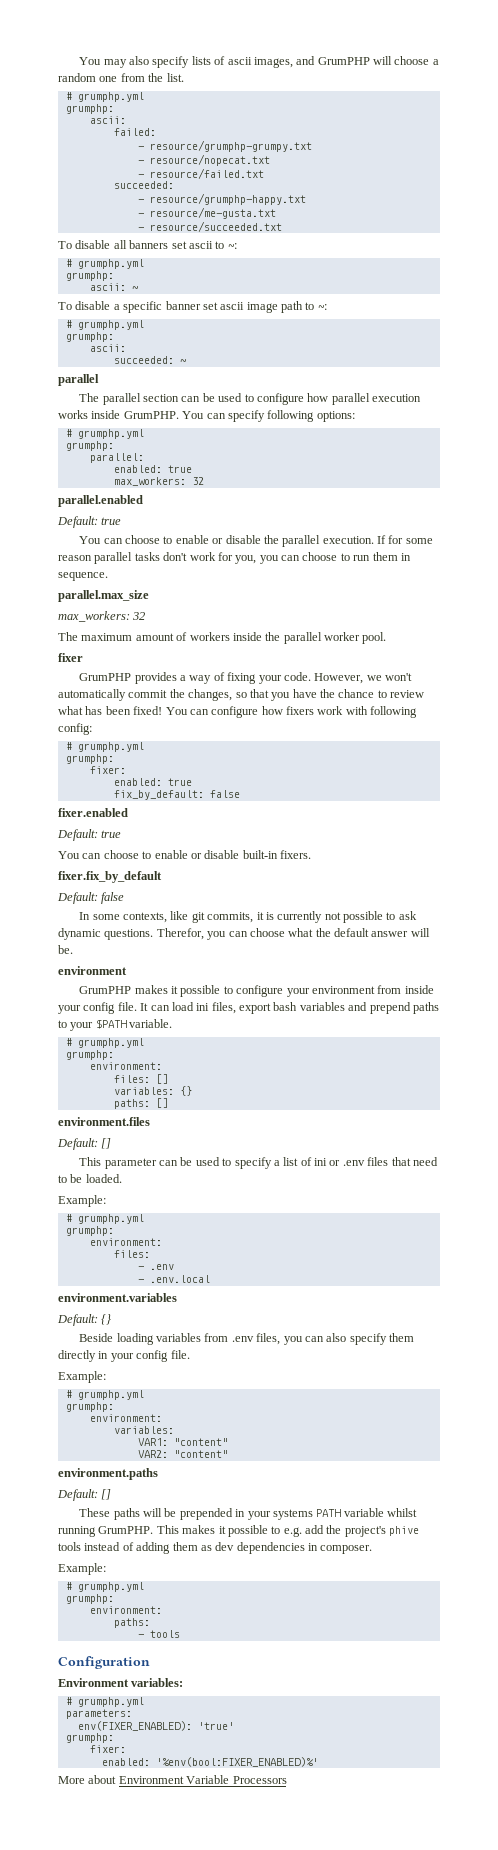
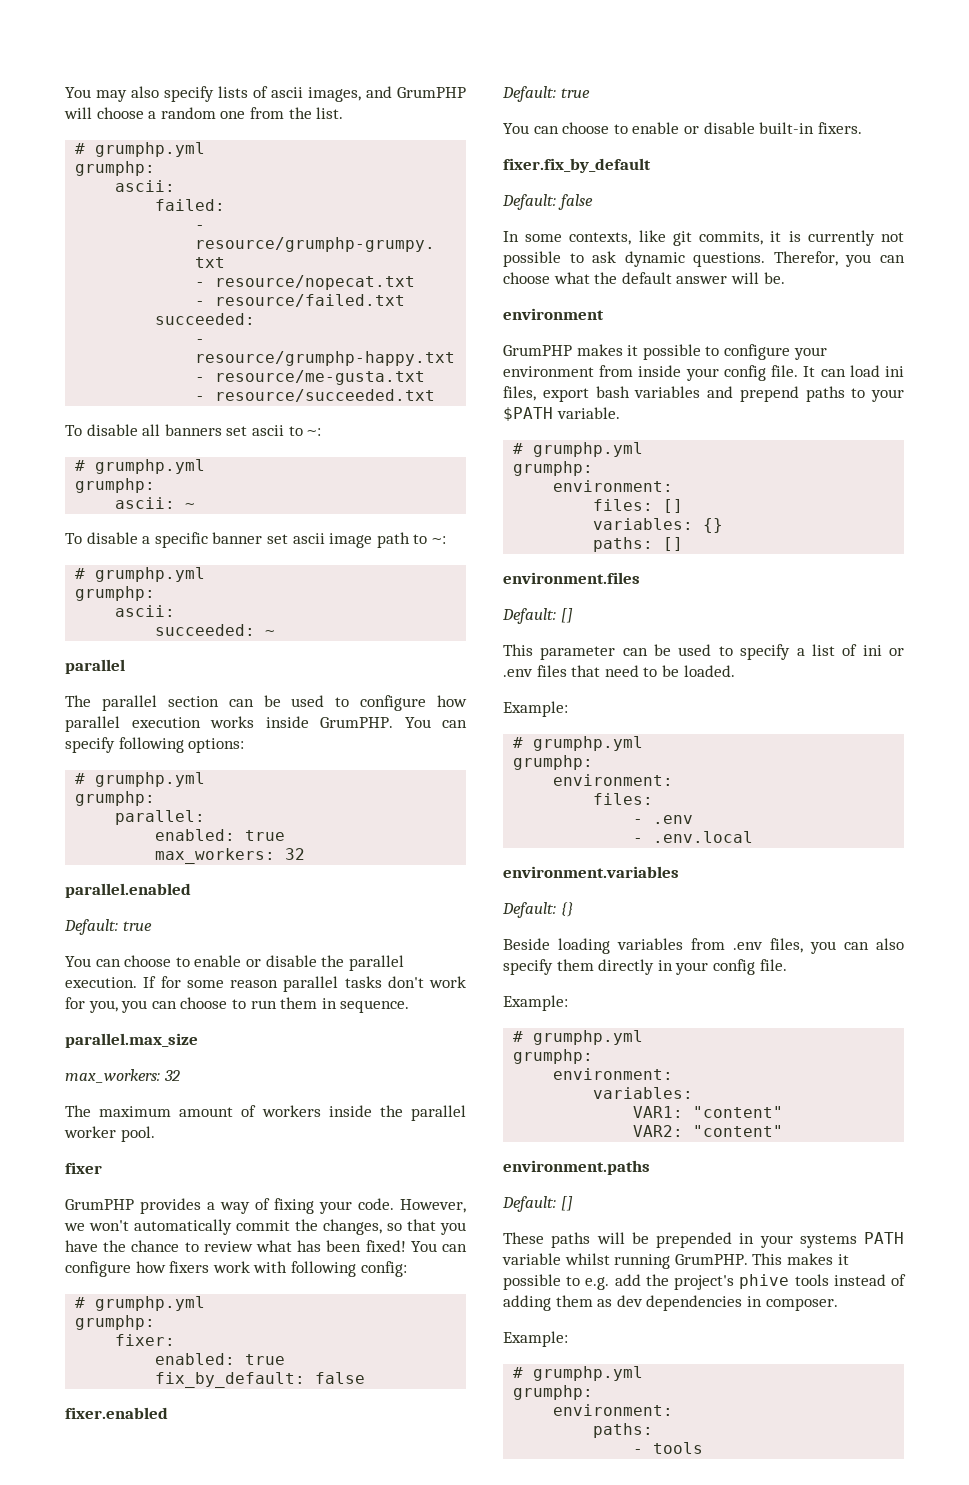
[58,1656,150,1669] [58,1678,184,1687] [65,1697,144,1707] [65,1709,132,1719] [77,1721,234,1731] [65,1733,114,1743] [89,1745,126,1753] [101,1757,318,1767] [58,1775,287,1784] // Configuration // Environment variables: // # grumphp.yml // parameters: // env(FIXER_ENABLED): 'true' // grumphp: // fixer: // enabled: '%env(bool:FIXER_ENABLED)%' // More about Environment Variable Processors -> (704, 1448) none

